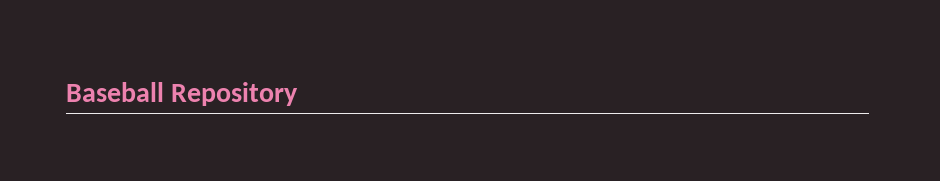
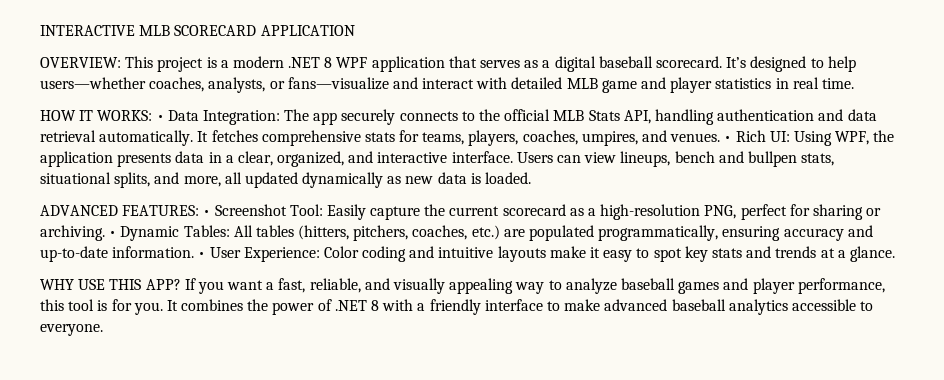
[66,82,299,106] Baseball Repository -> [40,25,355,36] [40,56,856,72] [40,77,854,93] [40,109,877,125] [40,130,895,146] [40,151,835,167] [40,172,532,188] [40,204,882,220] [40,225,873,241] [40,246,895,262] [40,278,885,294] [40,299,874,315] [40,324,103,336] INTERACTIVE MLB SCORECARD APPLICATION // OVERVIEW: This project is a modern .NET 8 WPF application that serves as a digital baseball scorecard. It’s designed to help users—whether coaches, analysts, or fans—visualize and interact with detailed MLB game and player statistics in real time. // HOW IT WORKS: • Data Integration: The app securely connects to the official MLB Stats API, handling authentication and data retrieval automatically. It fetches comprehensive stats for teams, players, coaches, umpires, and venues. • Rich UI: Using WPF, the application presents data in a clear, organized, and interactive interface. Users can view lineups, bench and bullpen stats, situational splits, and more, all updated dynamically as new data is loaded. // ADVANCED FEATURES: • Screenshot Tool: Easily capture the current scorecard as a high-resolution PNG, perfect for sharing or archiving. • Dynamic Tables: All tables (hitters, pitchers, coaches, etc.) are populated programmatically, ensuring accuracy and up-to-date information. • User Experience: Color coding and intuitive layouts make it easy to spot key stats and trends at a glance. // WHY USE THIS APP? If you want a fast, reliable, and visually appealing way to analyze baseball games and player performance, this tool is for you. It combines the power of .NET 8 with a friendly interface to make advanced baseball analytics accessible to everyone.

